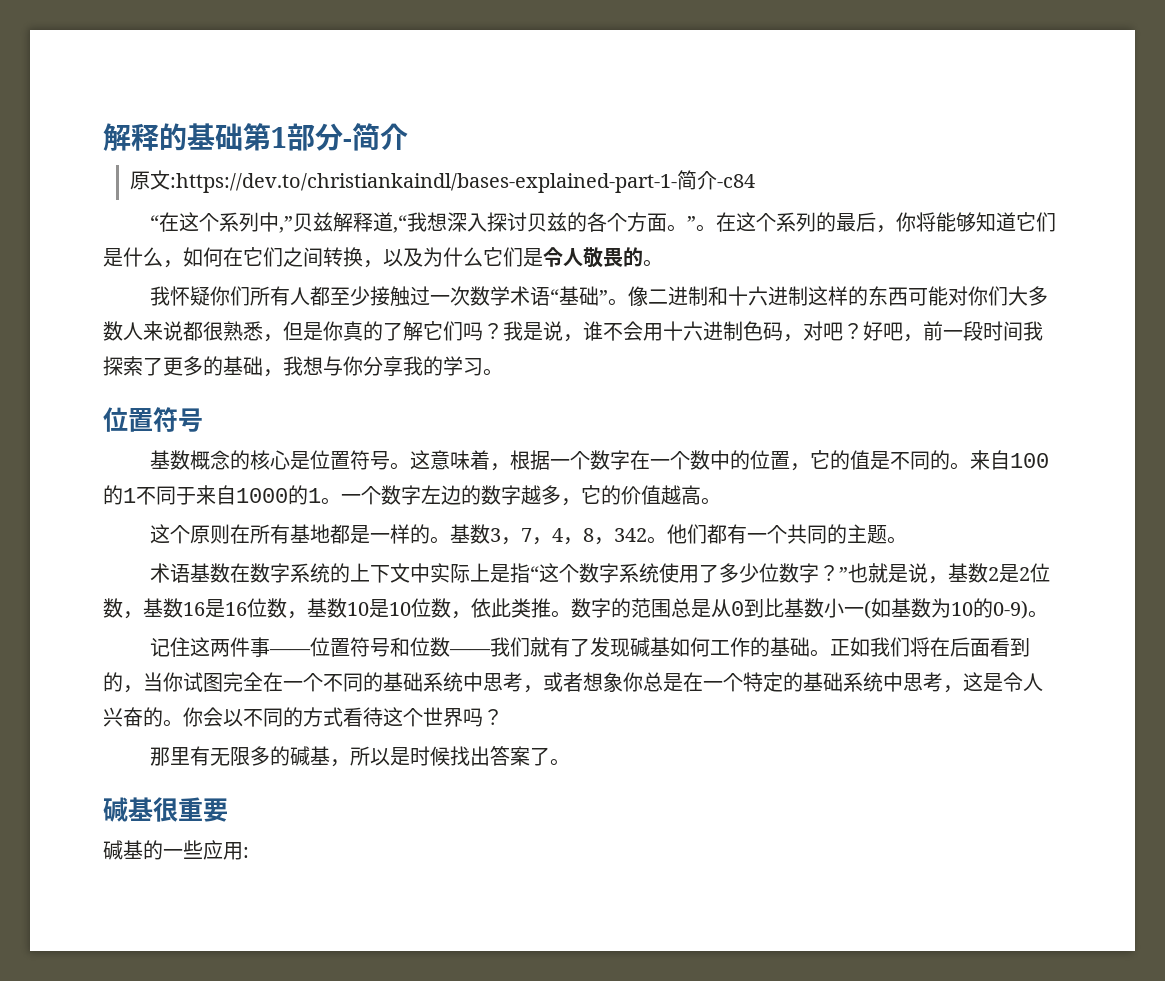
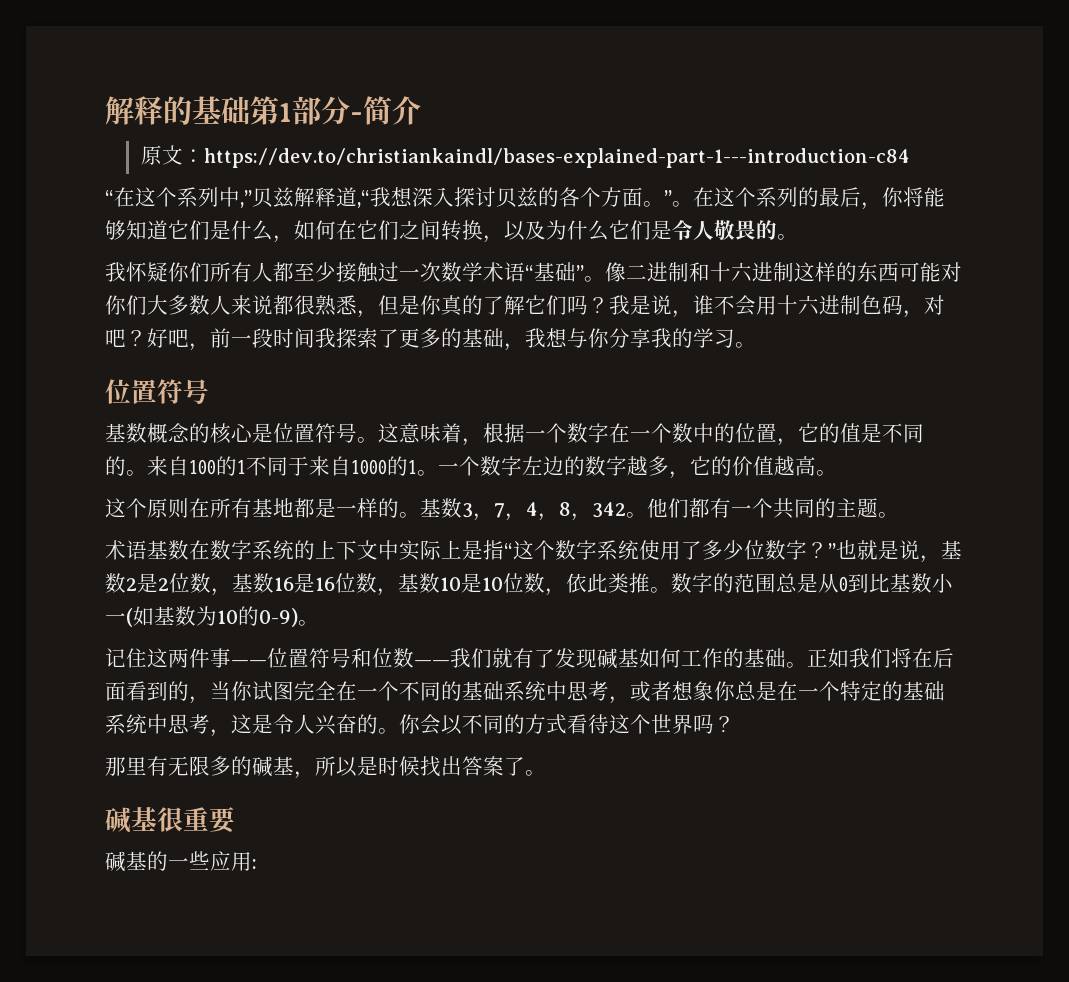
[169,170,755,193] :https://dev.to/christiankaindl/bases-explained-part-1-简介-c84 -> [182,148,910,168] ：https://dev.to/christiankaindl/bases-explained-part-1---introduction-c84

